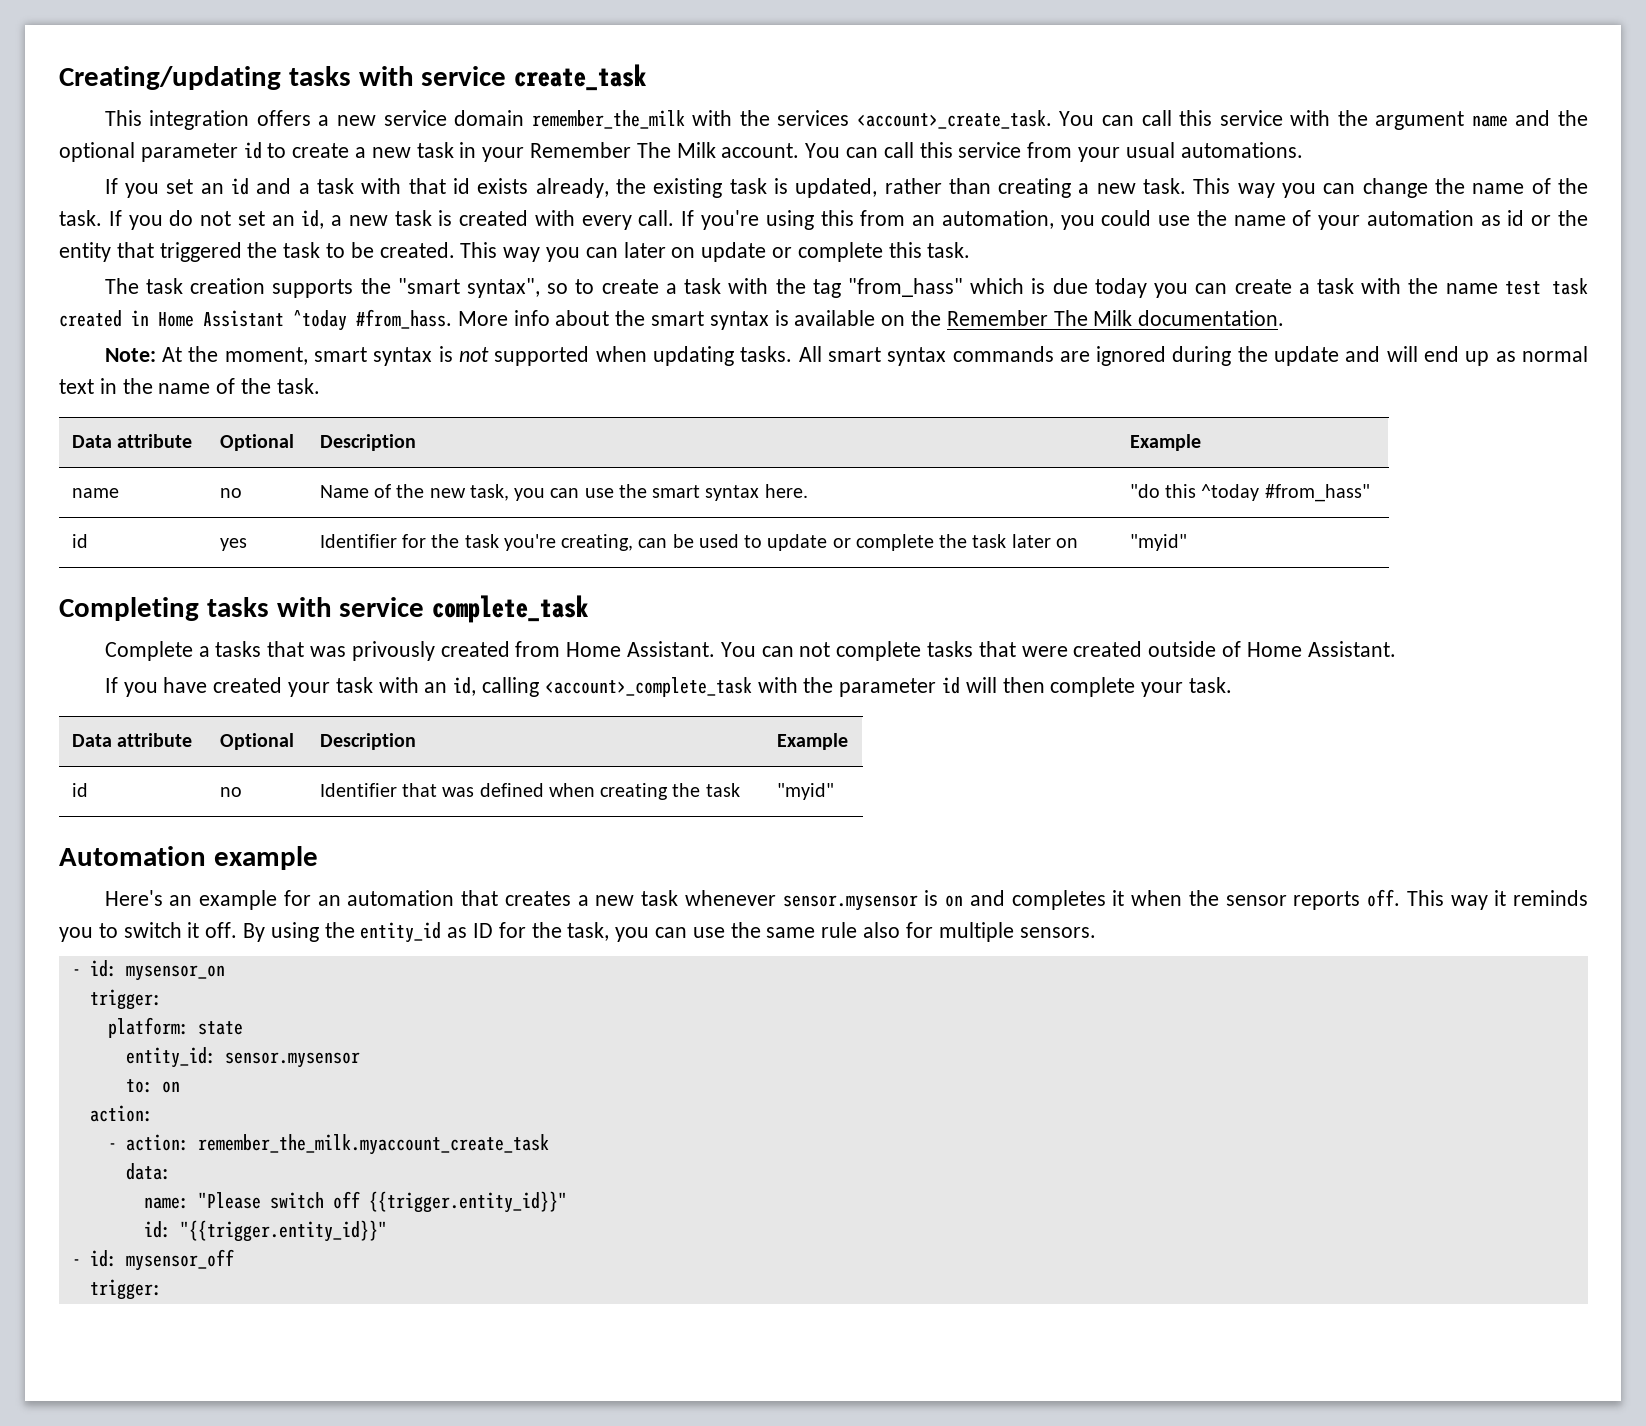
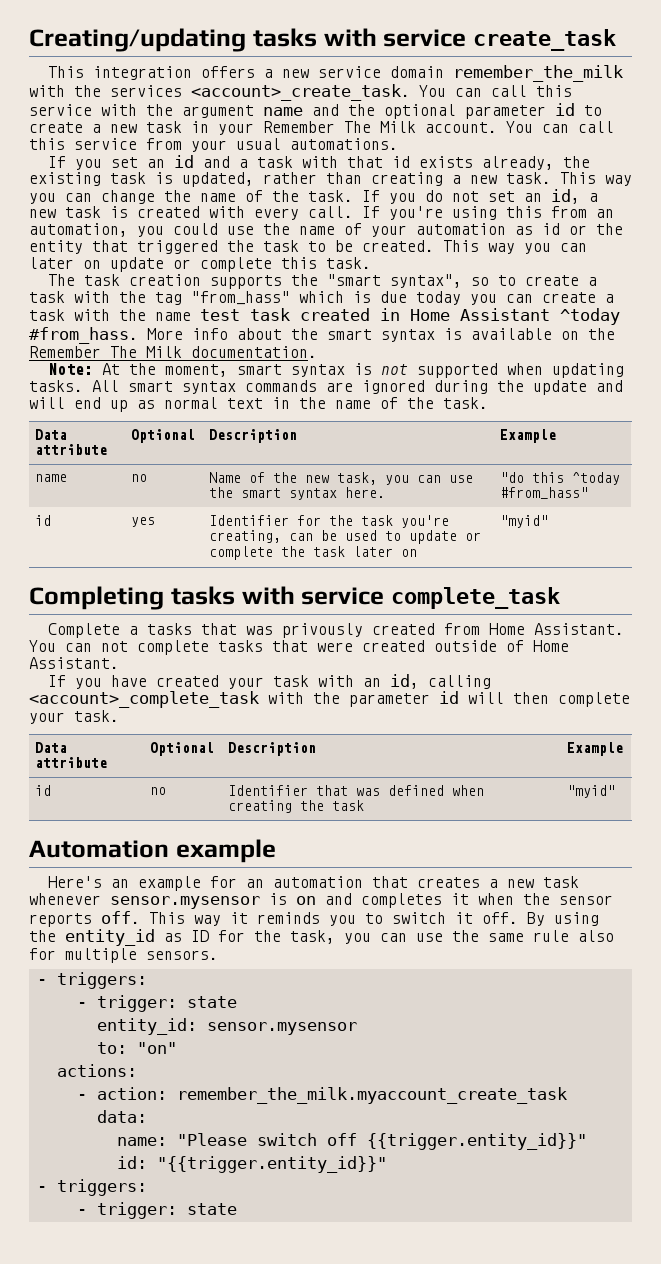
[89,960,225,981] [89,989,162,1010] [107,1017,189,1038] id: mysensor_on // trigger: // platform: -> [56,972,147,989] [76,995,177,1012] triggers: // - trigger:
[161,1081,180,1093] [89,1105,153,1122] on // action: -> [136,1042,177,1054] [56,1064,137,1077] "on" // actions:
[89,1249,234,1271] [89,1279,162,1300] id: mysensor_off // trigger: -> [56,1179,147,1196] [76,1202,237,1219] triggers: // - trigger: state

